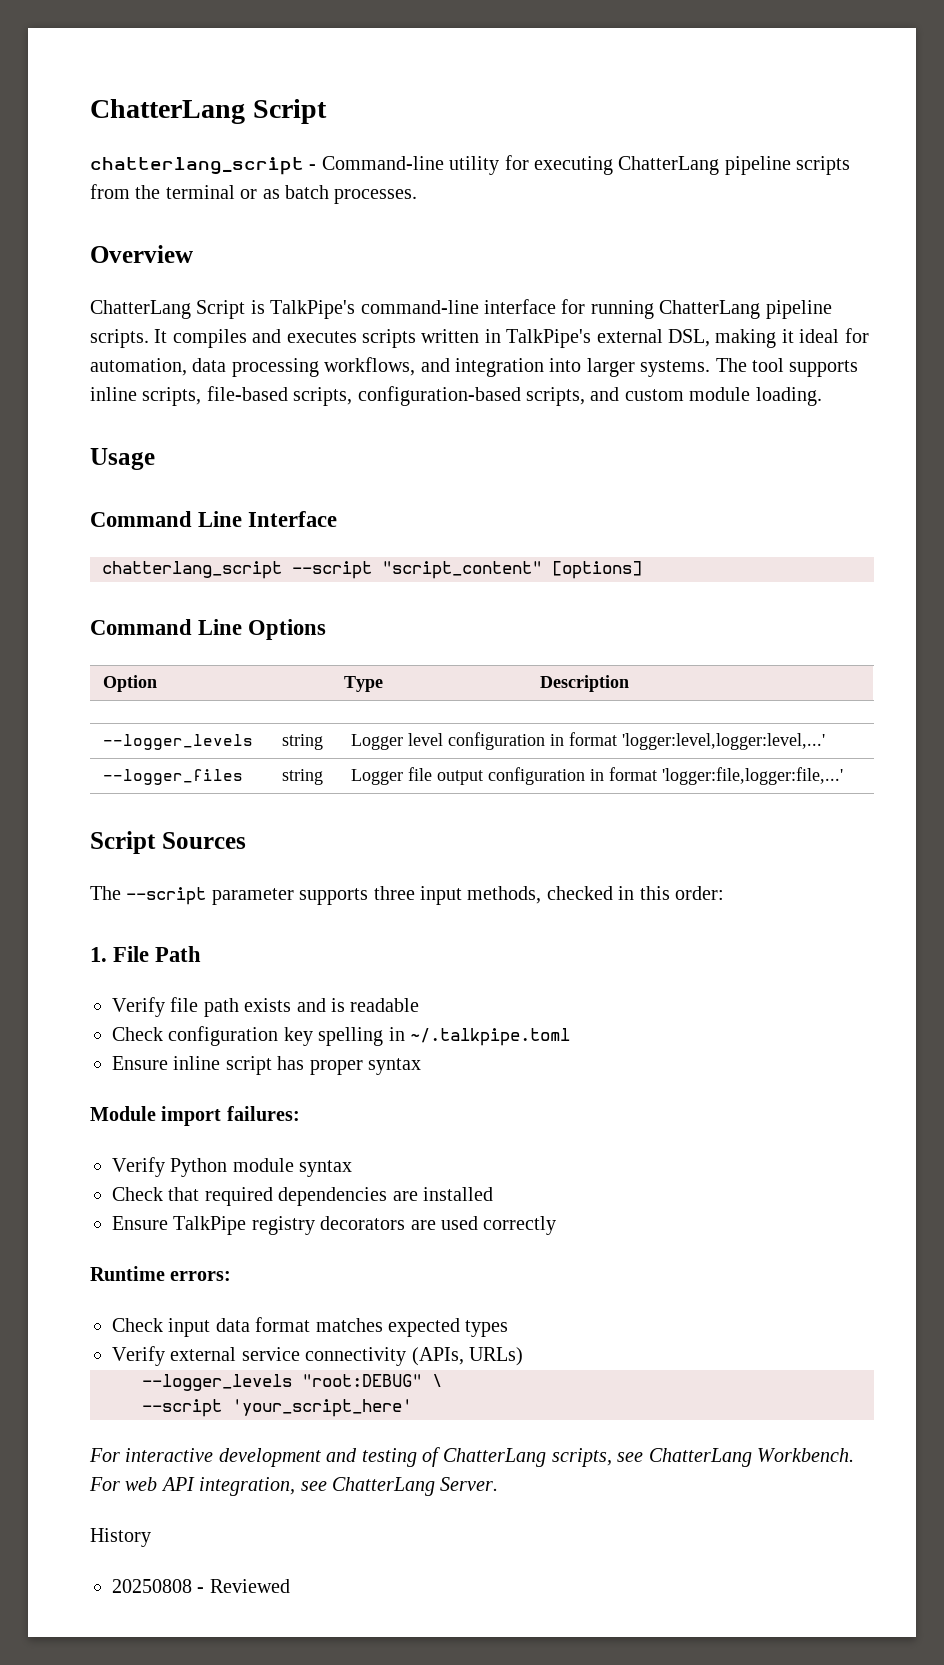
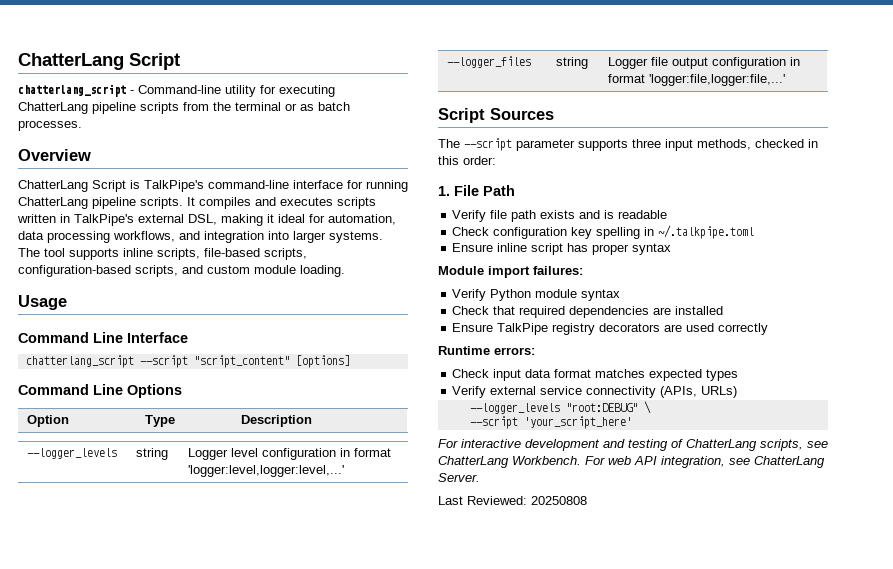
[90,1528,151,1547] [112,1579,290,1593] History // 20250808 - Reviewed -> [438,496,587,505] Last Reviewed: 20250808

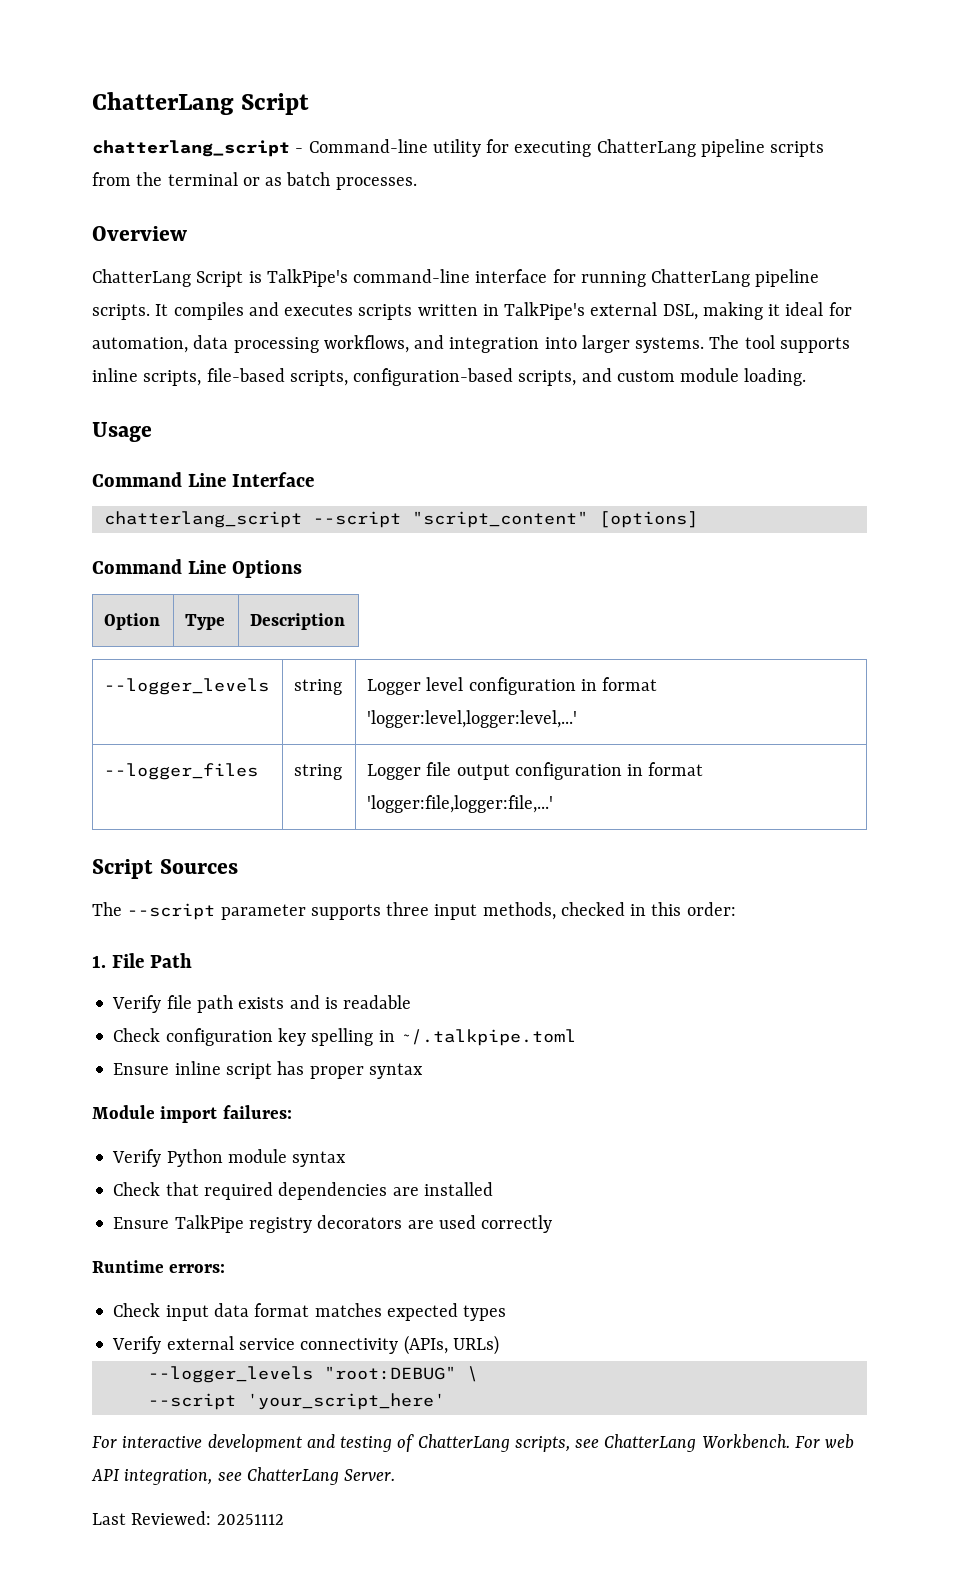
[531,496,587,505] 20250808 -> [216,1514,284,1525] 20251112

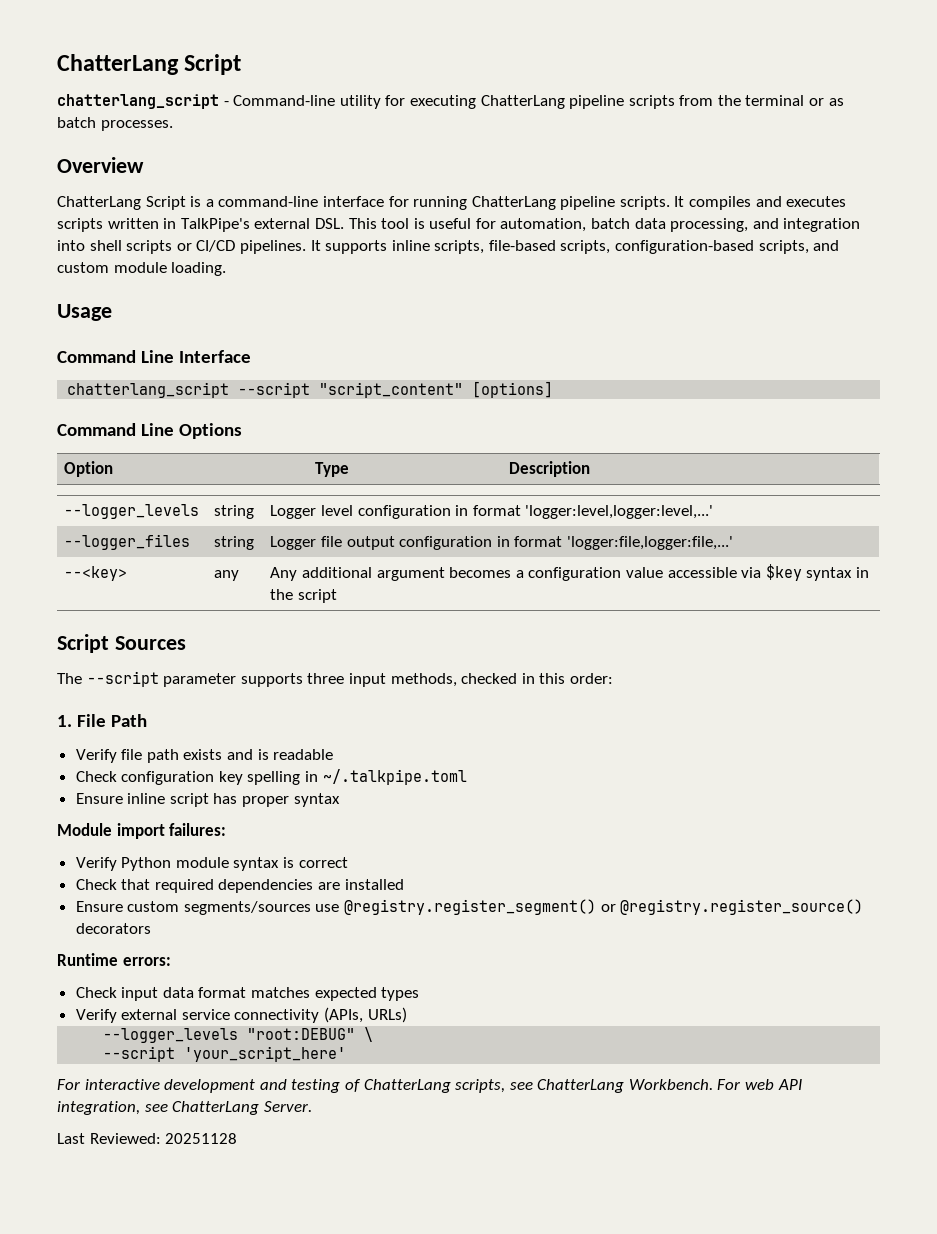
[266,269,348,287] TalkPipe's -> [205,199,214,207] a
[662,302,852,320] [92,335,775,353] DSL, making it ideal for automation, data processing workflows, and integration into larger systems. The tool -> [314,218,861,232] [57,240,321,254] DSL. This tool is useful for automation, batch data processing, and integration into shell scripts or CI/CD pipelines. It
(554, 804) none -> [64,566,128,581] [214,570,240,581] [270,564,869,581] [270,589,338,603] // --<key> | any | Any additional argument becomes a configuration value accessible via $key syntax in the script
(347, 1159) none -> [283,857,348,868] is correct
[174,1215,553,1233] TalkPipe registry decorators are used correctly -> [127,899,864,915] [75,923,151,934] custom segments/sources use @registry.register_segment() or @registry.register_source() decorators
[216,1514,284,1525] 20251112 -> [165,1133,238,1144] 20251128

